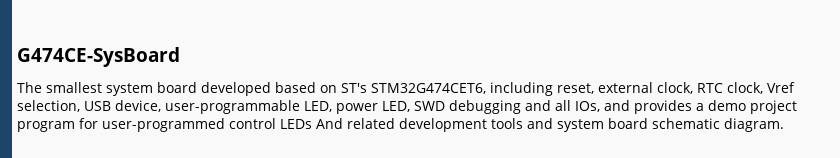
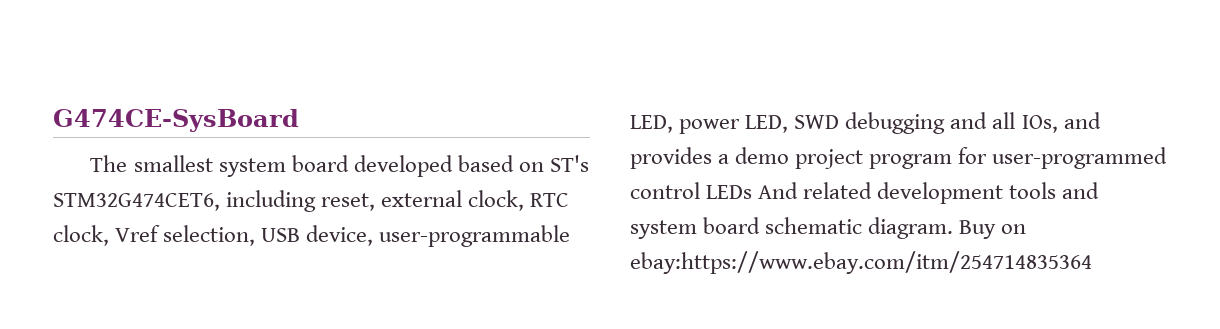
(784, 125) none -> [959,220,1027,239] [630,251,1092,274] Buy on ebay:https://www.ebay.com/itm/254714835364

